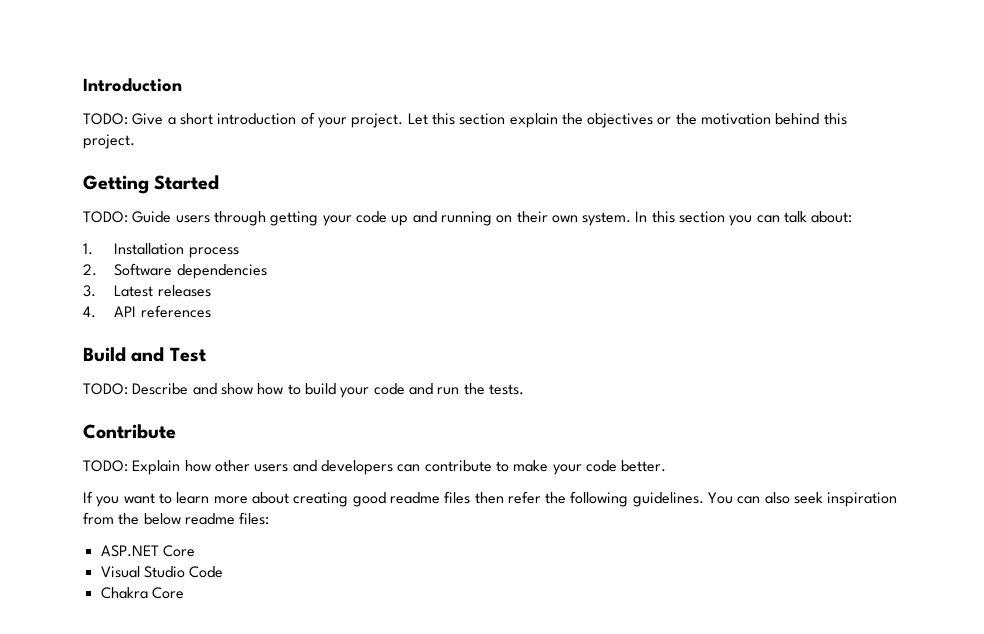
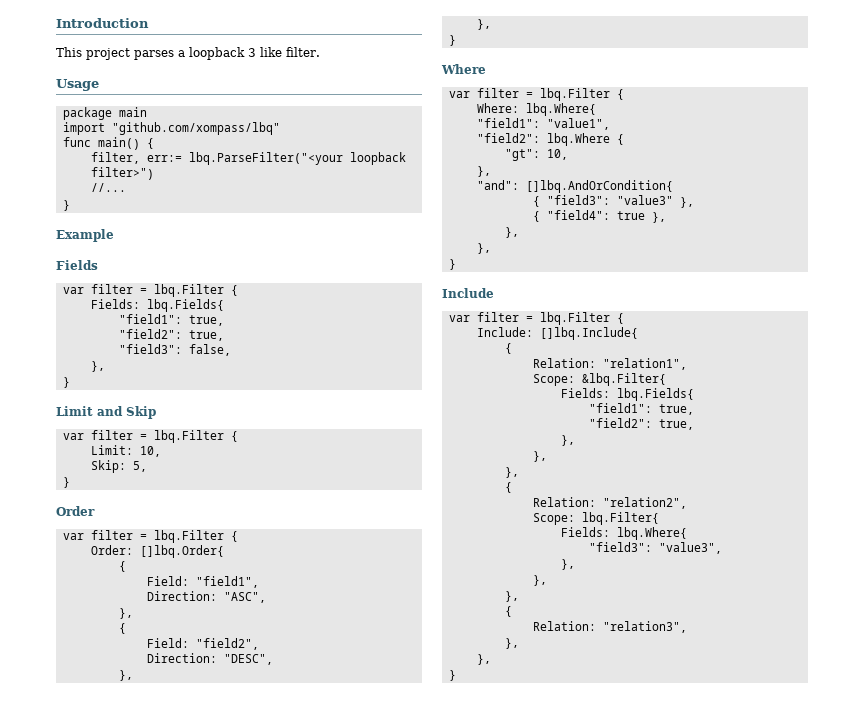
[83,112,847,128] [83,134,135,149] [83,175,220,194] [83,211,853,226] [83,243,239,258] [83,263,267,279] [83,285,211,297] [83,305,211,318] [83,347,206,362] [83,383,524,398] [83,424,176,439] [83,460,667,475] [83,491,898,507] [83,512,270,525] [100,545,195,557] [100,566,224,578] [100,587,184,599] TODO: Give a short introduction of your project. Let this section explain the objectives or the motivation behind this project. // Getting Started // TODO: Guide users through getting your code up and running on their own system. In this section you can talk about: // 1. Installation process // 2. Software dependencies // 3. Latest releases // 4. API references // Build and Test // TODO: Describe and show how to build your code and run the tests. // Contribute // TODO: Explain how other users and developers can contribute to make your code better. // If you want to learn more about creating good readme files then refer the following guidelines. You can also seek inspiration from the below readme files: // ASP.NET Core // Visual Studio Code // Chakra Core -> [56,47,320,60] [56,79,99,91] [62,107,147,120] [62,122,280,135] [62,137,154,150] [90,152,406,165] [90,167,154,180] [90,183,126,192] [62,200,70,211] [56,229,114,242] [56,260,98,270] [62,284,238,297] [90,299,224,312] [118,314,224,326] [118,329,224,341] [118,344,231,356] [90,361,105,372] [62,377,70,388] [56,406,156,419] [62,430,238,443] [90,445,161,457] [90,460,147,473] [62,477,70,488] [56,506,95,516] [62,530,238,543] [90,545,224,558] [118,561,126,572] [146,576,259,588] [146,591,266,603] [118,608,133,619] [118,623,126,634] [146,638,259,650] [146,653,273,665] [118,670,133,681] [476,19,491,30] [448,35,456,46] [441,64,486,74] [448,88,624,101] [476,103,596,116] [476,118,610,130] [476,133,624,146] [504,149,568,161] [476,166,491,177] [476,180,673,193] [532,195,694,208] [532,210,666,223] [504,227,519,238] [476,243,491,254] [448,259,456,270] [442,288,494,298] [448,312,624,325] [476,327,638,340] [504,343,512,354] [532,358,687,370] [532,373,666,386] [560,388,694,401] [588,403,694,415] [588,418,694,430] [560,435,575,446] [532,451,547,462] [504,467,519,478] [504,482,512,493] [532,497,687,509] [532,512,659,525] [560,527,687,540] [588,542,722,554] [560,559,575,570] [532,575,547,586] [504,591,519,602] [504,606,512,617] [532,621,687,633] [504,638,519,649] [476,654,491,665] [448,670,456,681] This project parses a loopback 3 like filter. // Usage // package main // import "github.com/xompass/lbq" // func main() { // filter, err:= lbq.ParseFilter("<your loopback filter>") // //... // } // Example // Fields // var filter = lbq.Filter { // Fields: lbq.Fields{ // "field1": true, // "field2": true, // "field3": false, // }, // } // Limit and Skip // var filter = lbq.Filter { // Limit: 10, // Skip: 5, // } // Order // var filter = lbq.Filter { // Order: []lbq.Order{ // { // Field: "field1", // Direction: "ASC", // }, // { // Field: "field2", // Direction: "DESC", // }, // }, // } // Where // var filter = lbq.Filter { // Where: lbq.Where{ // "field1": "value1", // "field2": lbq.Where { // "gt": 10, // }, // "and": []lbq.AndOrCondition{ // { "field3": "value3" }, // { "field4": true }, // }, // }, // } // Include // var filter = lbq.Filter { // Include: []lbq.Include{ // { // Relation: "relation1", // Scope: &lbq.Filter{ // Fields: lbq.Fields{ // "field1": true, // "field2": true, // }, // }, // }, // { // Relation: "relation2", // Scope: lbq.Filter{ // Fields: lbq.Where{ // "field3": "value3", // }, // }, // }, // { // Relation: "relation3", // }, // }, // }

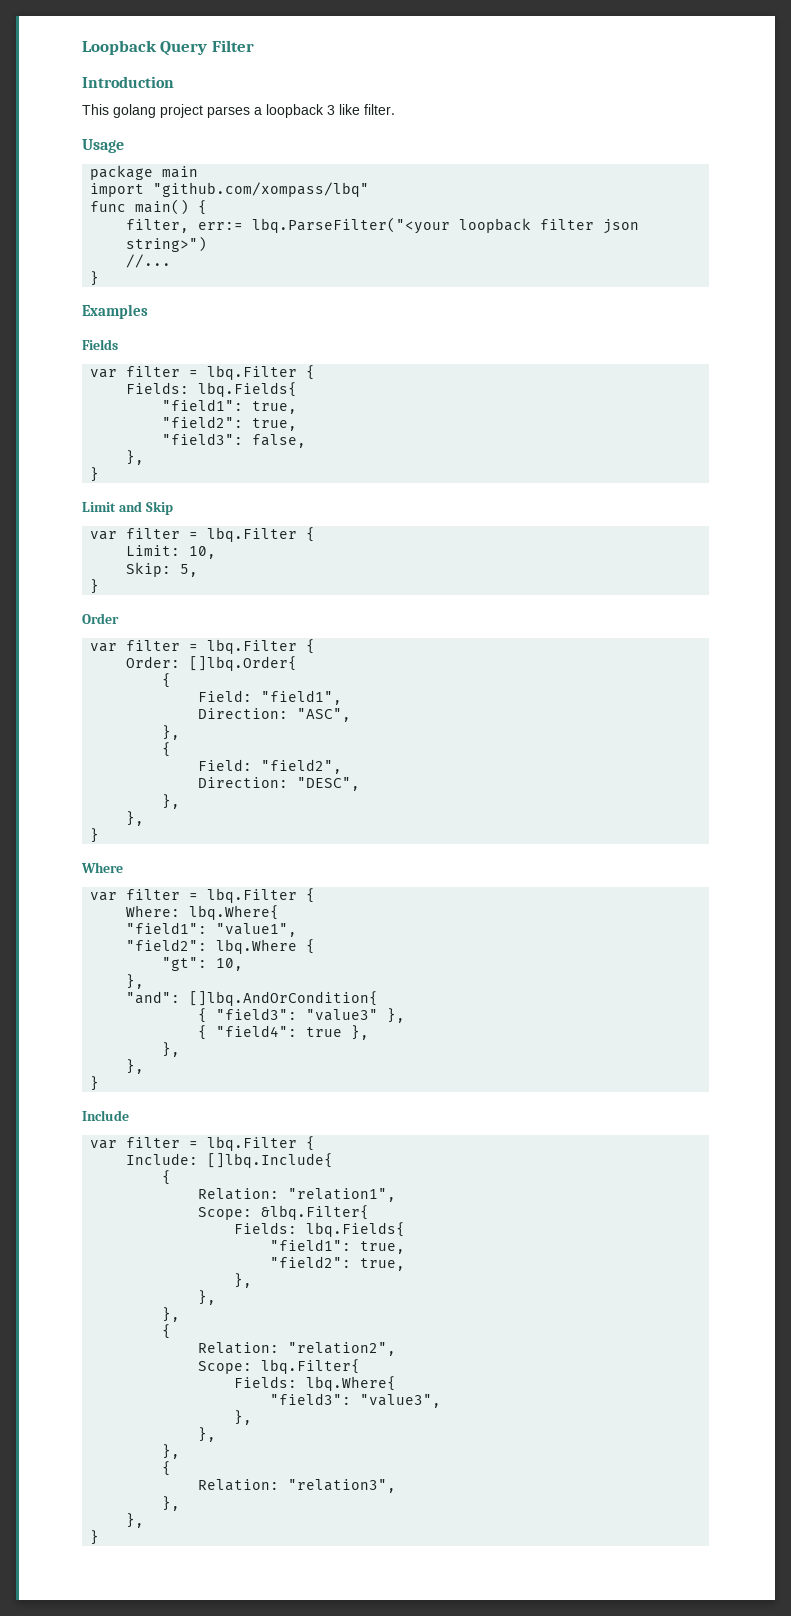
(56, 23) none -> [82,40,254,56] Loopback Query Filter //
(82, 52) none -> [113,104,156,118] golang
[90,167,154,180] filter>") -> [540,219,640,234] [126,236,208,252] filter json string>")
[56,229,114,242] Example -> [82,304,148,319] Examples

